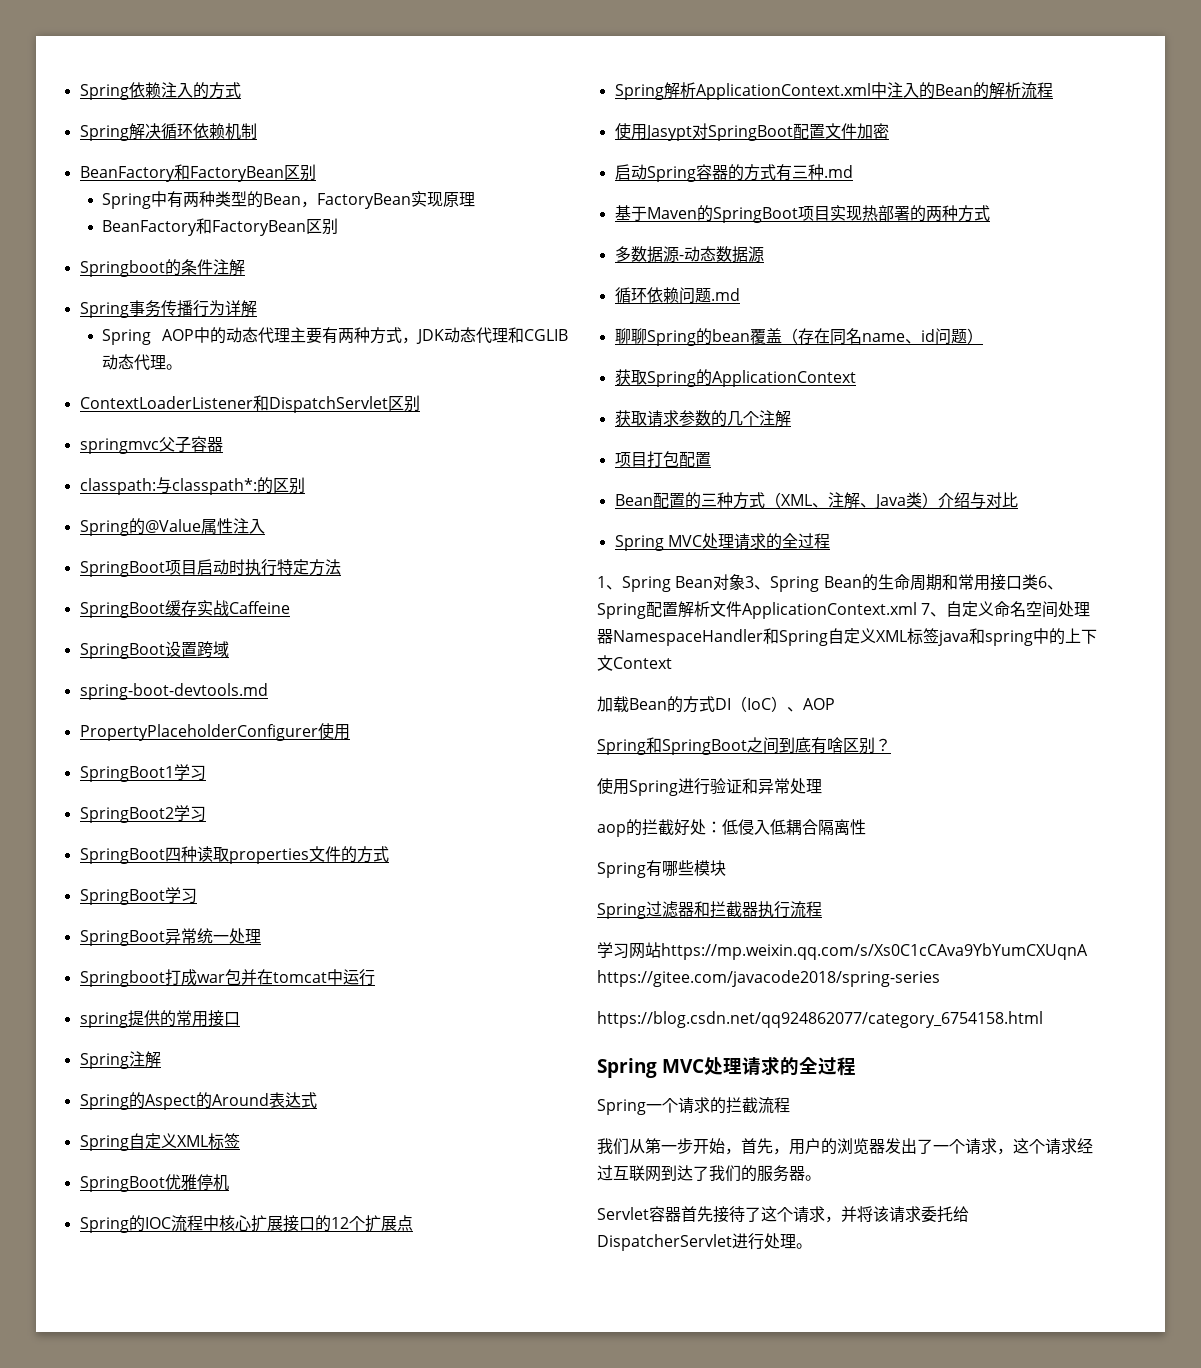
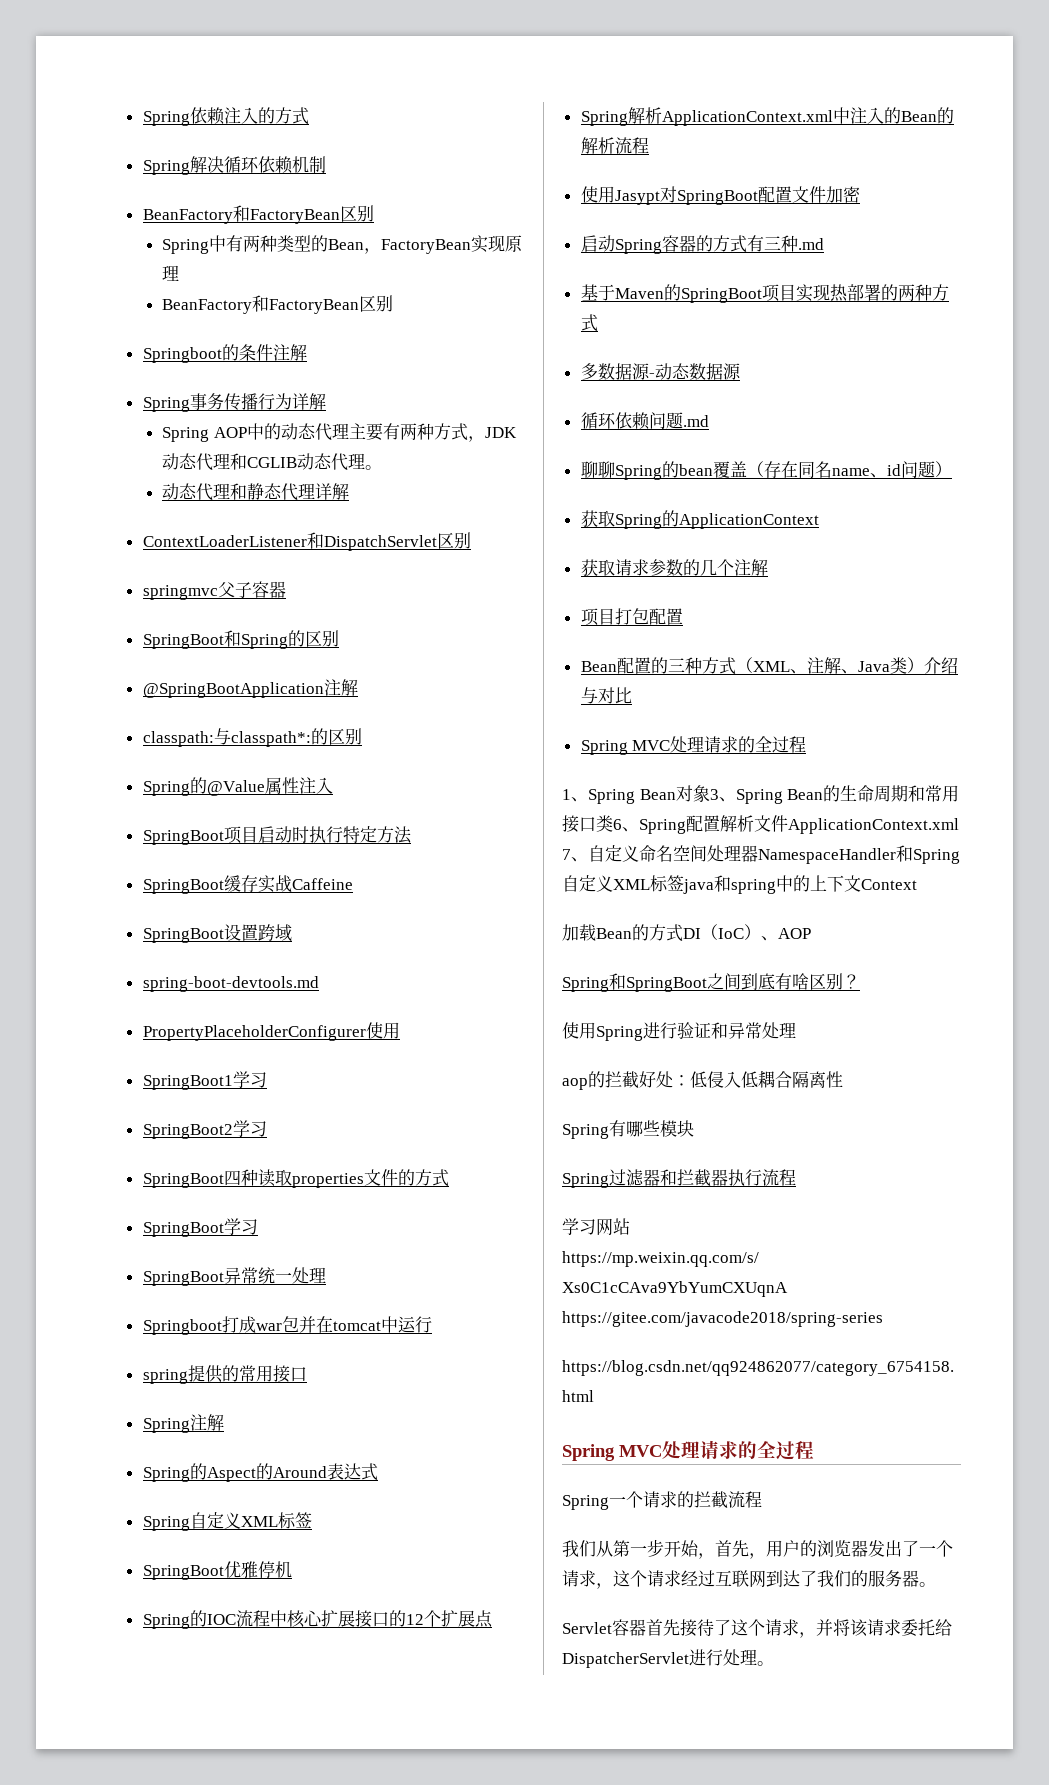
(183, 367) none -> [161,483,349,501] // 动态代理和静态代理详解
(223, 444) none -> [142,630,339,649] [142,679,358,698] // SpringBoot和Spring的区别 // @SpringBootApplication注解

